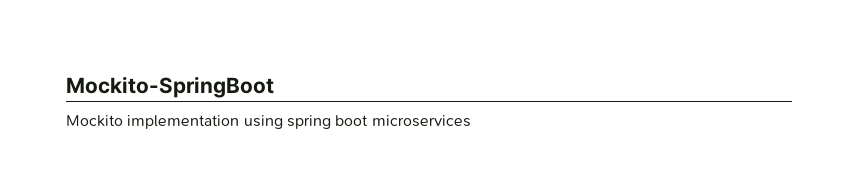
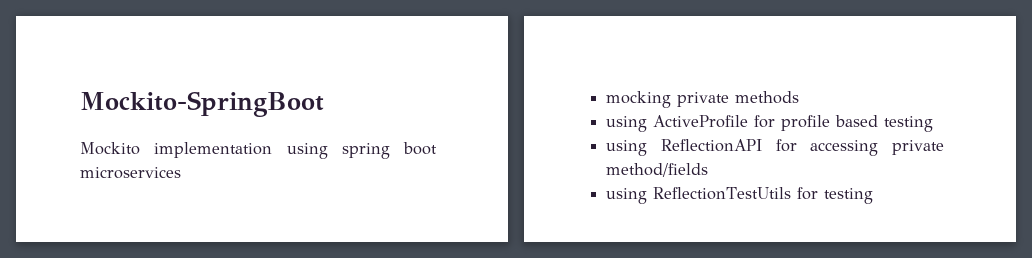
(471, 121) none -> [606,91,800,108] [606,115,934,132] [606,139,944,156] [606,163,709,177] [606,187,874,204] // mocking private methods // using ActiveProfile for profile based testing // using ReflectionAPI for accessing private method/fields // using ReflectionTestUtils for testing

